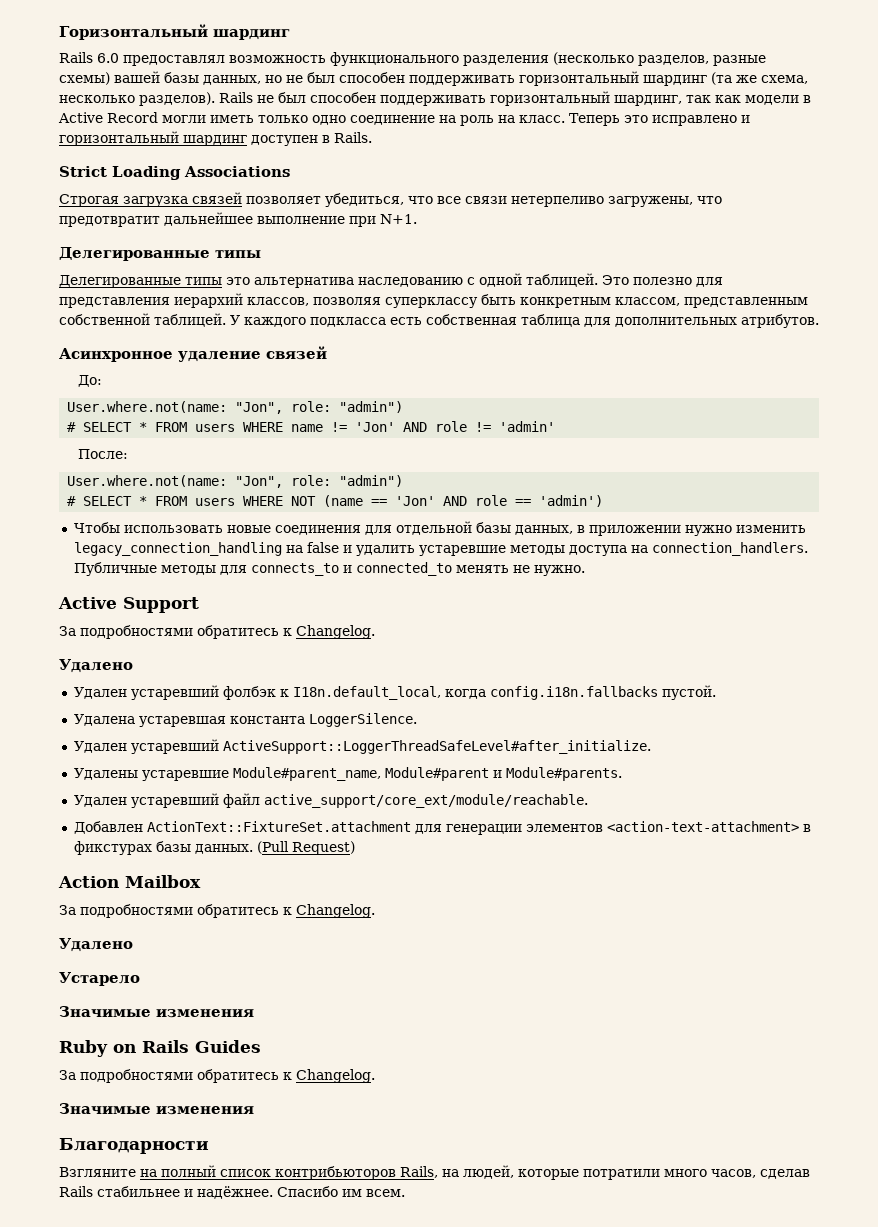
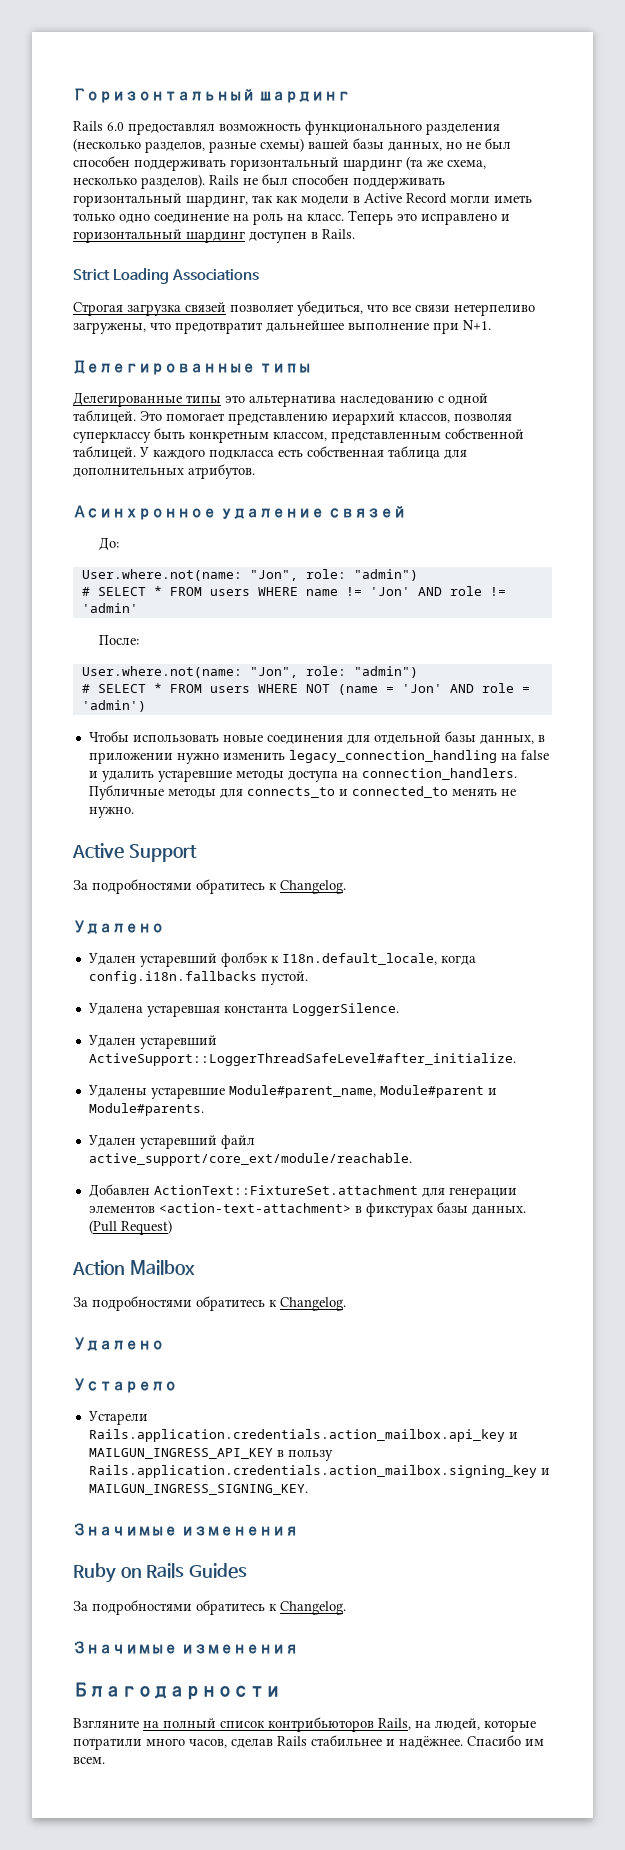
[633,277,723,287] [59,297,170,308] полезно для представления -> [166,413,328,425] помогает представлению
[371,495,532,506] == 'Jon' AND role == -> [385,683,530,693] = 'Jon' AND role =
[292,686,441,700] I18n.default_local, -> [281,953,437,965] I18n.default_locale,
(140, 979) none -> [87,1411,148,1425] [88,1429,518,1442] [88,1448,333,1461] [88,1465,550,1478] [88,1484,308,1495] // Устарели Rails.application.credentials.action_mailbox.api_key и MAILGUN_INGRESS_API_KEY в пользу Rails.application.credentials.action_mailbox.signing_key и MAILGUN_INGRESS_SIGNING_KEY.

